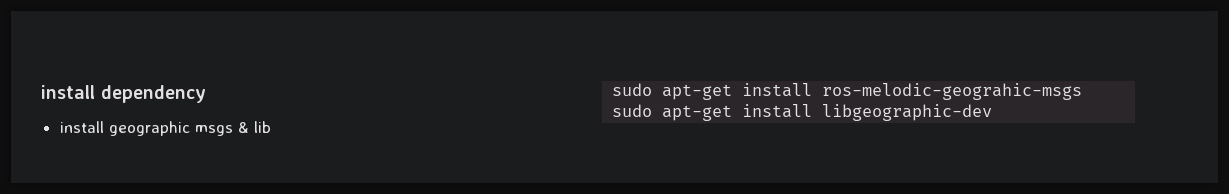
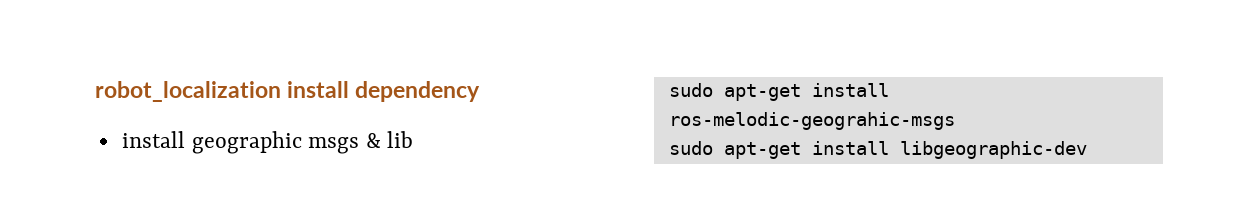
(41, 92) none -> [95,81,281,102] robot_localization

